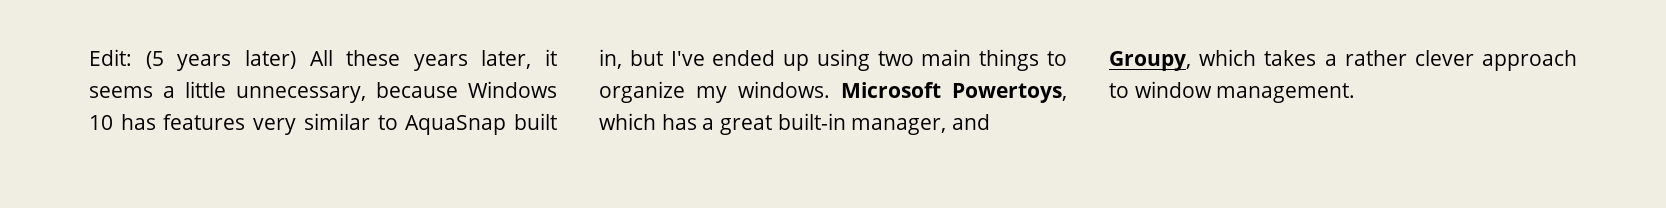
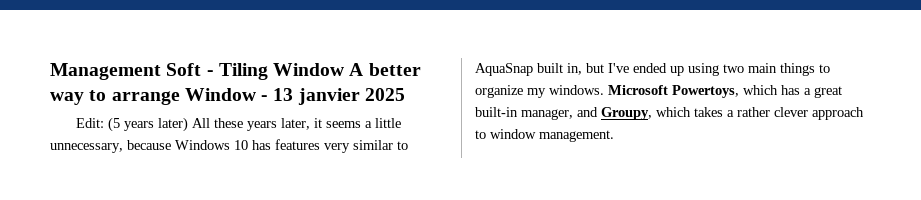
(89, 57) none -> [50,63,421,80] [50,88,405,105] Management Soft - Tiling Window A better way to arrange Window - 13 janvier 2025 //

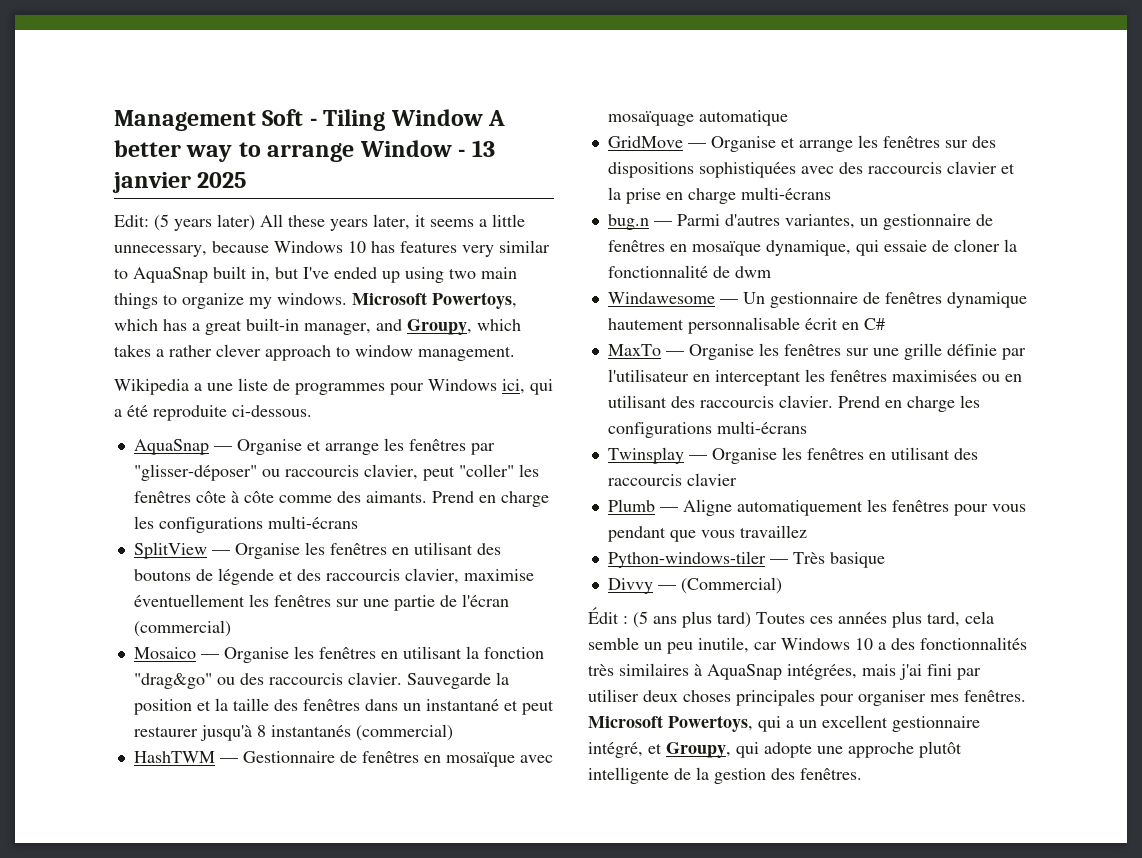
(614, 136) none -> [114,378,553,395] [114,405,312,421] [133,438,495,455] [133,464,539,481] [133,491,549,507] [133,516,358,533] [133,542,501,559] [133,568,534,585] [133,594,509,611] [133,620,231,637] [133,646,544,663] [133,672,509,689] [133,698,554,715] [133,724,453,741] [133,751,553,767] [607,110,788,126] [607,135,996,152] [607,161,1015,178] [607,187,831,204] [607,214,993,230] [607,239,1017,256] [607,265,771,278] [607,292,1027,308] [607,317,885,334] [607,343,1026,360] [607,369,1022,386] [607,395,980,412] [607,421,807,438] [607,447,978,464] [607,473,737,486] [607,499,1026,516] [607,525,807,542] [607,551,885,568] [607,577,782,594] [588,607,994,628] [588,637,1027,654] [588,663,981,680] [588,689,1026,706] [588,715,980,732] [588,741,962,758] [588,767,862,784] // Wikipedia a une liste de programmes pour Windows ici, qui a été reproduite ci-dessous. // AquaSnap — Organise et arrange les fenêtres par "glisser-déposer" ou raccourcis clavier, peut "coller" les fenêtres côte à côte comme des aimants. Prend en charge les configurations multi-écrans // SplitView — Organise les fenêtres en utilisant des boutons de légende et des raccourcis clavier, maximise éventuellement les fenêtres sur une partie de l'écran (commercial) // Mosaico — Organise les fenêtres en utilisant la fonction "drag&go" ou des raccourcis clavier. Sauvegarde la position et la taille des fenêtres dans un instantané et peut restaurer jusqu'à 8 instantanés (commercial) // HashTWM — Gestionnaire de fenêtres en mosaïque avec mosaïquage automatique // GridMove — Organise et arrange les fenêtres sur des dispositions sophistiquées avec des raccourcis clavier et la prise en charge multi-écrans // bug.n — Parmi d'autres variantes, un gestionnaire de fenêtres en mosaïque dynamique, qui essaie de cloner la fonctionnalité de dwm // Windawesome — Un gestionnaire de fenêtres dynamique hautement personnalisable écrit en C# // MaxTo — Organise les fenêtres sur une grille définie par l'utilisateur en interceptant les fenêtres maximisées ou en utilisant des raccourcis clavier. Prend en charge les configurations multi-écrans // Twinsplay — Organise les fenêtres en utilisant des raccourcis clavier // Plumb — Aligne automatiquement les fenêtres pour vous pendant que vous travaillez // Python-windows-tiler — Très basique // Divvy — (Commercial) // Édit : (5 ans plus tard) Toutes ces années plus tard, cela semble un peu inutile, car Windows 10 a des fonctionnalités très similaires à AquaSnap intégrées, mais j'ai fini par utiliser deux choses principales pour organiser mes fenêtres. Microsoft Powertoys, qui a un excellent gestionnaire intégré, et Groupy, qui adopte une approche plutôt intelligente de la gestion des fenêtres.

